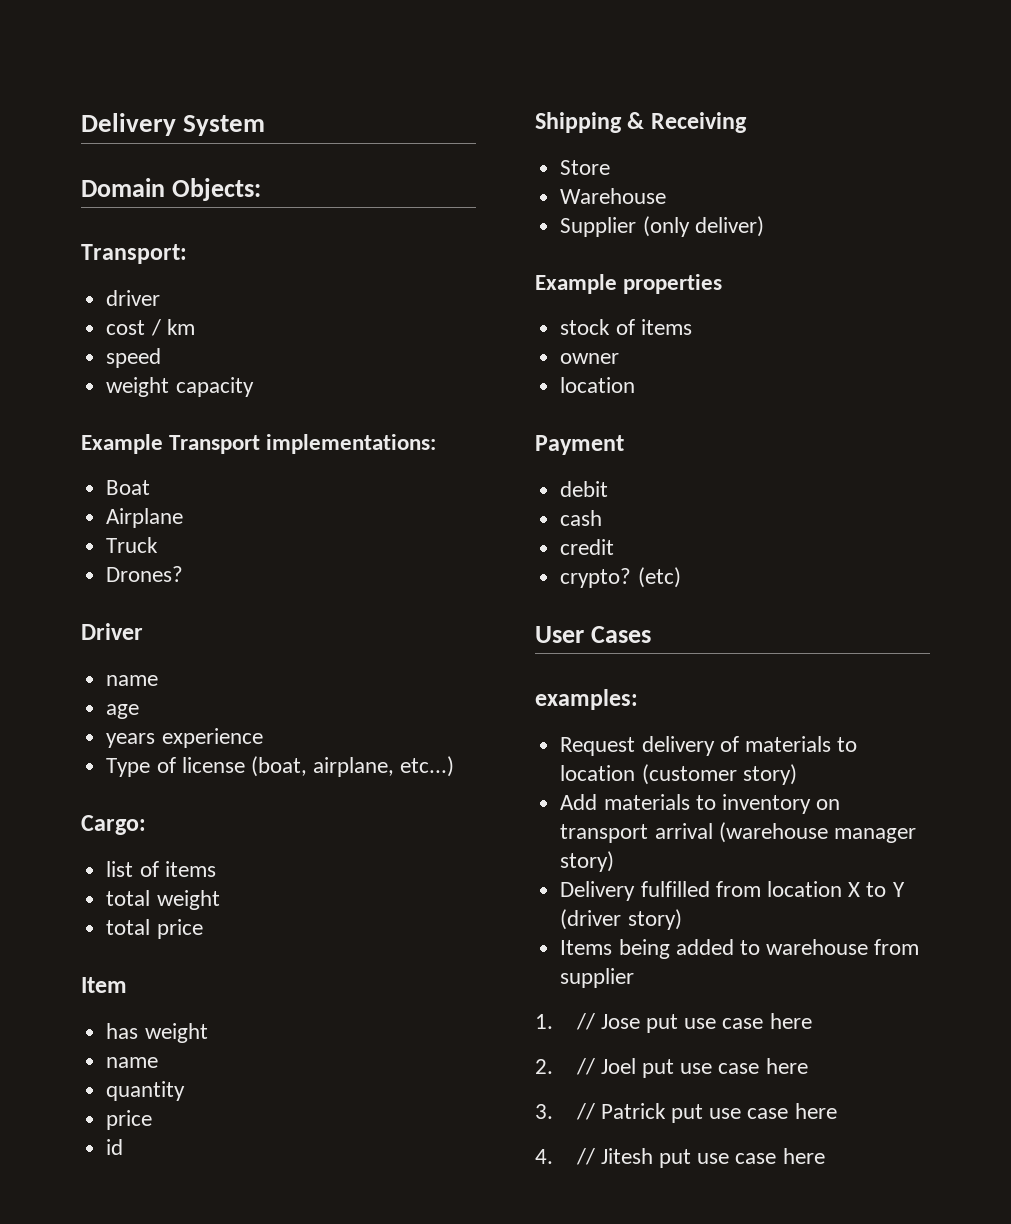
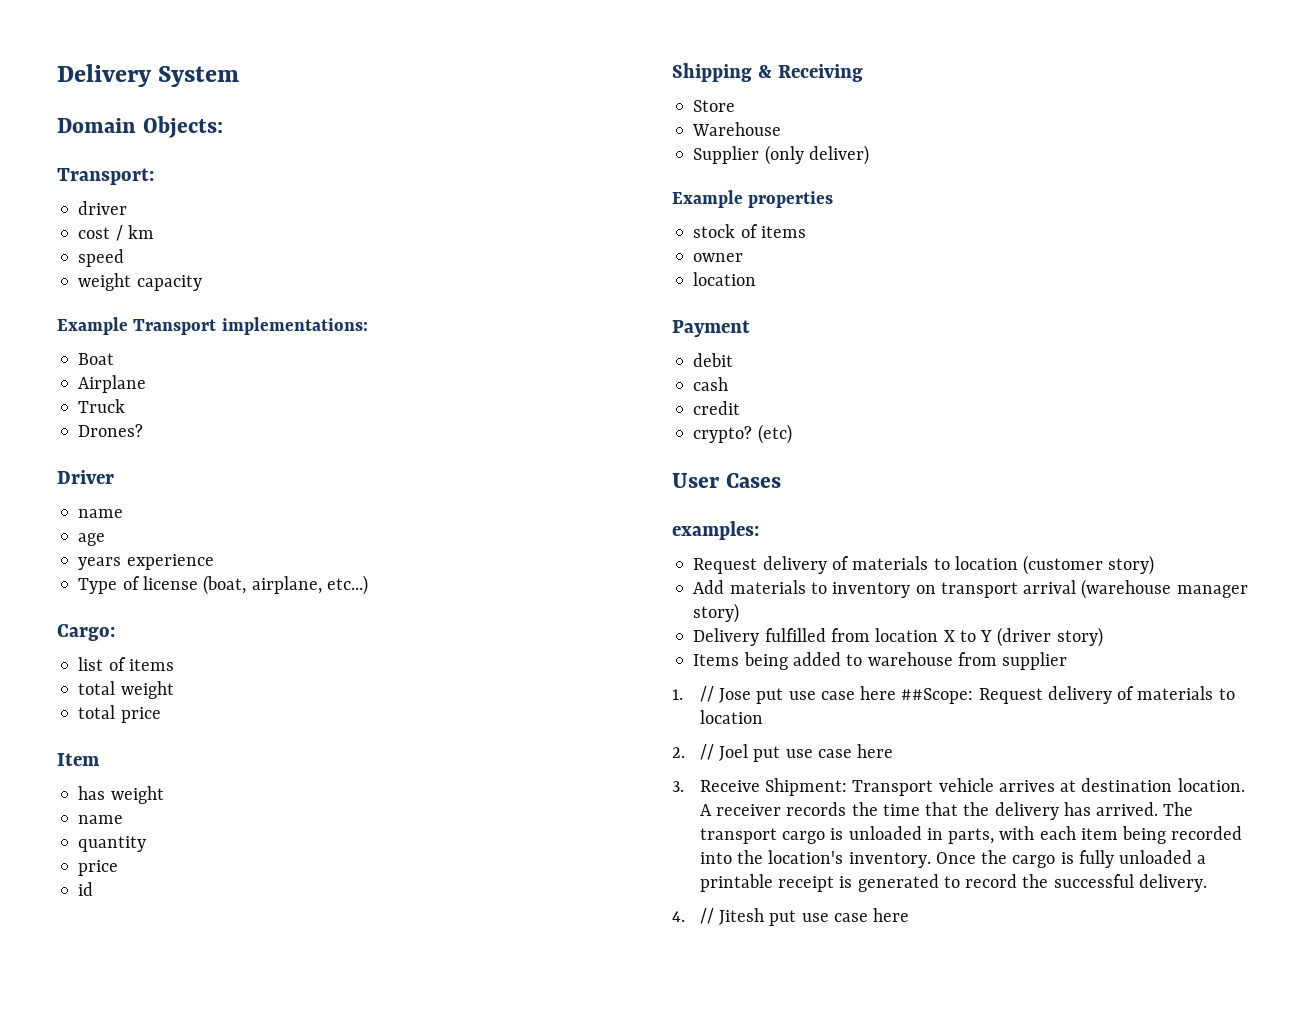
(812, 1021) none -> [901,686,1235,704] [699,710,763,724] ##Scope: Request delivery of materials to location
[575,1103,837,1123] // Patrick put use case here -> [699,778,1245,796] [699,802,1194,820] [699,826,1243,844] [699,850,1207,868] [699,874,1207,892] Receive Shipment: Transport vehicle arrives at destination location. A receiver records the time that the delivery has arrived. The transport cargo is unloaded in parts, with each item being recorded into the location's inventory. Once the cargo is fully unloaded a printable receipt is generated to record the successful delivery.

